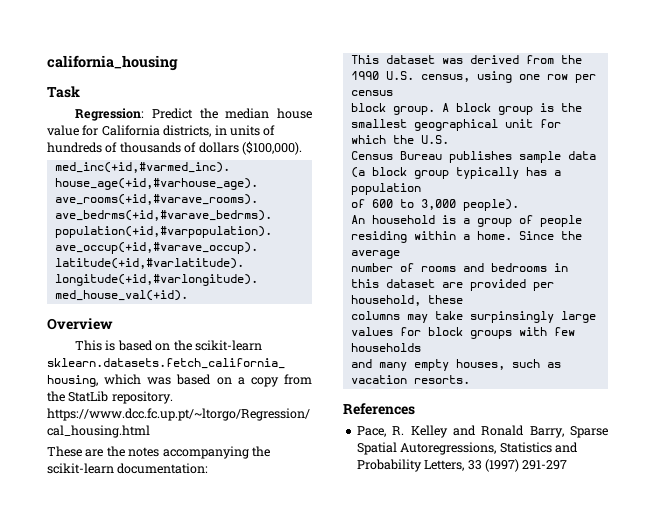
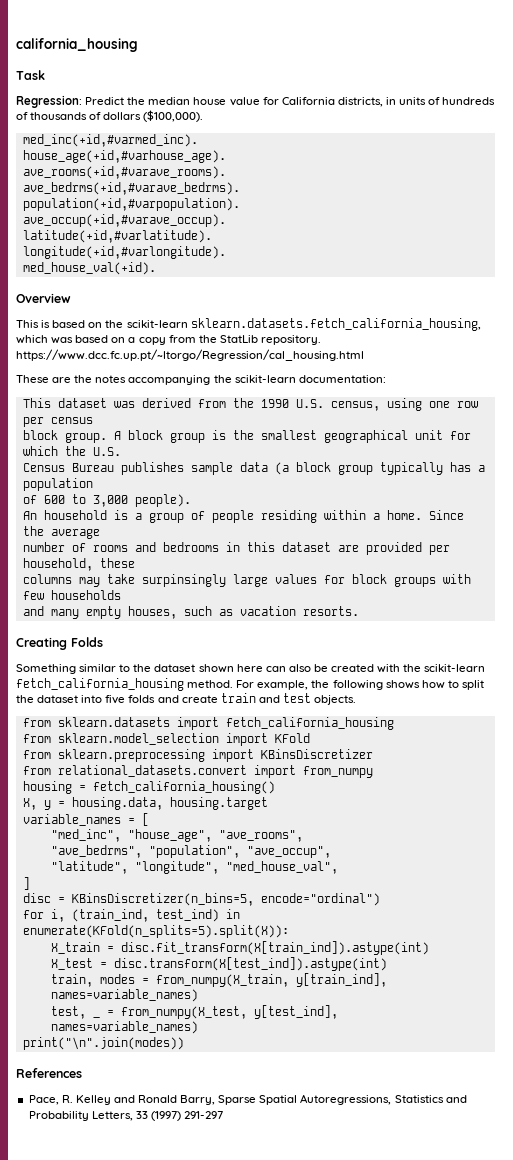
(470, 379) none -> [16,637,103,650] [16,664,486,674] [16,678,484,691] [16,693,357,705] [22,717,394,730] [22,733,310,746] [22,749,373,762] [22,765,373,778] [22,781,275,794] [22,797,268,810] [22,813,149,826] [50,829,303,842] [50,845,331,858] [50,861,338,874] [22,877,30,890] [22,893,380,906] [22,909,240,922] [22,925,289,938] [50,941,429,955] [50,957,387,971] [50,973,387,987] [50,989,198,1002] [50,1006,100,1019] [106,1005,338,1019] [50,1021,198,1034] [22,1037,184,1050] // Creating Folds // Something similar to the dataset shown here can also be created with the scikit-learn fetch_california_housing method. For example, the following shows how to split the dataset into five folds and create train and test objects. // from sklearn.datasets import fetch_california_housing // from sklearn.model_selection import KFold // from sklearn.preprocessing import KBinsDiscretizer // from relational_datasets.convert import from_numpy // housing = fetch_california_housing() // X, y = housing.data, housing.target // variable_names = [ // "med_inc", "house_age", "ave_rooms", // "ave_bedrms", "population", "ave_occup", // "latitude", "longitude", "med_house_val", // ] // disc = KBinsDiscretizer(n_bins=5, encode="ordinal") // for i, (train_ind, test_ind) in enumerate(KFold(n_splits=5).split(X)): // X_train = disc.fit_transform(X[train_ind]).astype(int) // X_test = disc.transform(X[test_ind]).astype(int) // train, modes = from_numpy(X_train, y[train_ind], names=variable_names) // test, _ = from_numpy(X_test, y[test_ind], names=variable_names) // print("\n".join(modes))

